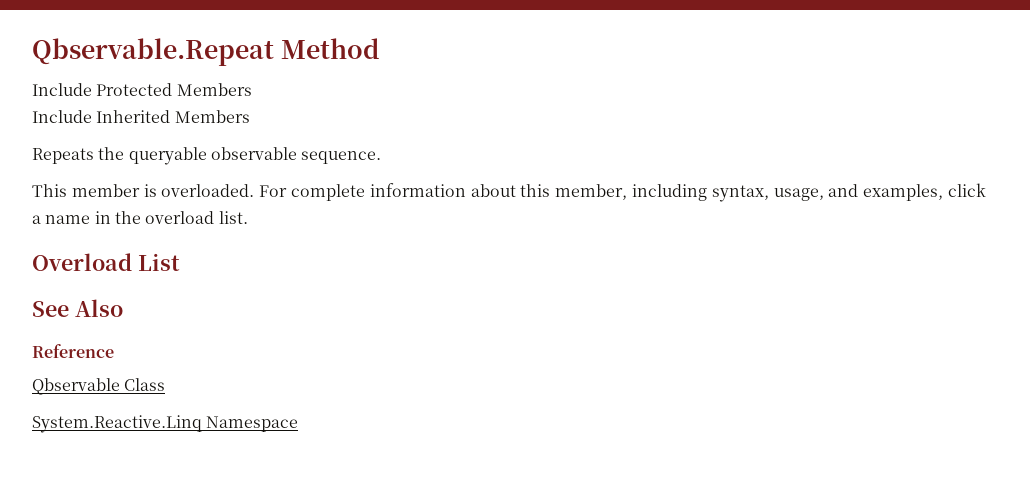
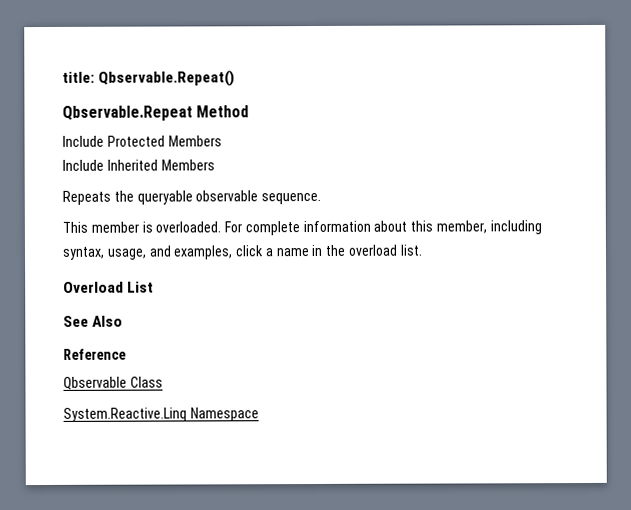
(32, 52) none -> [62,70,236,87] title: Qbservable.Repeat() //

